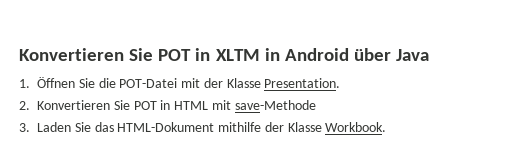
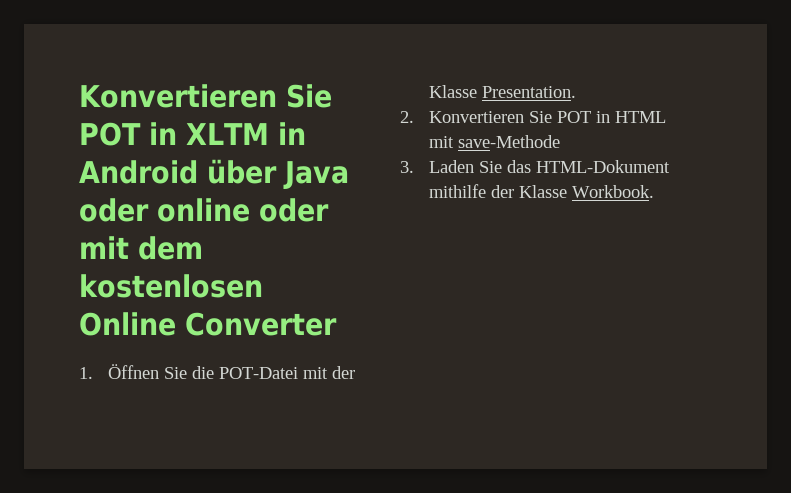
(430, 55) none -> [79,198,329,222] [79,236,203,260] [79,274,263,298] [79,312,337,336] oder online oder mit dem kostenlosen Online Converter

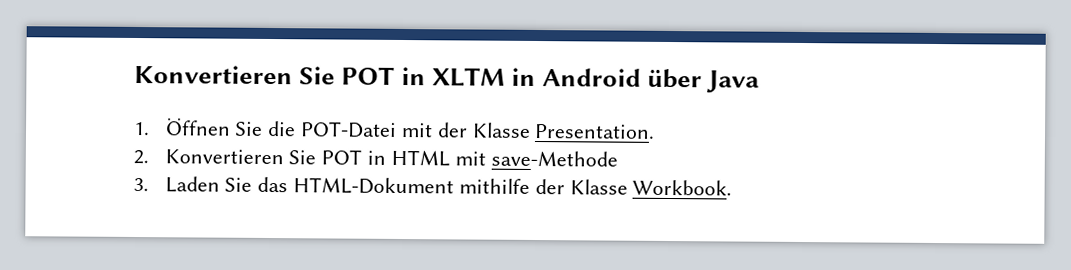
[79,198,329,222] [79,236,203,260] [79,274,263,298] [79,312,337,336] oder online oder mit dem kostenlosen Online Converter -> (761, 82) none

